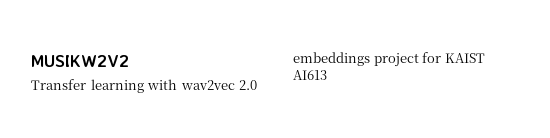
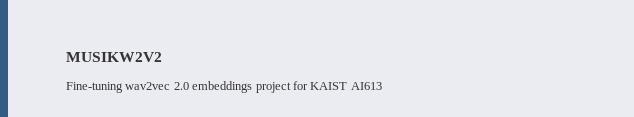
[31,79,177,93] Transfer learning with -> [66,82,123,93] Fine-tuning

